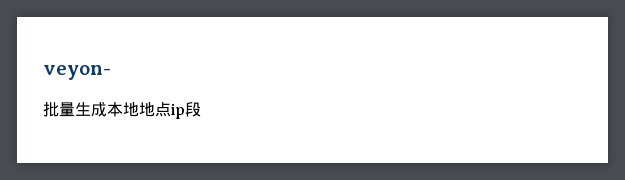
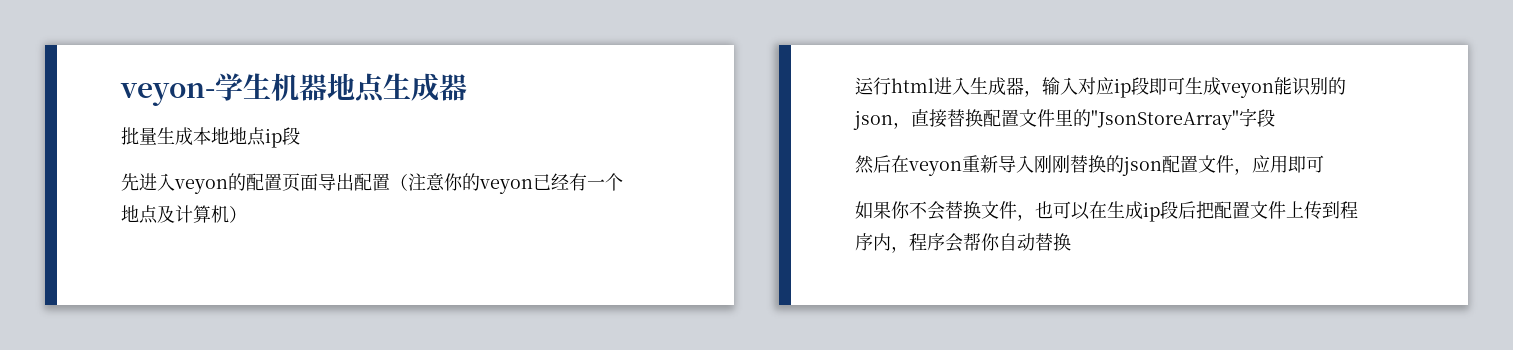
(111, 72) none -> [215,73,467,103] 学生机器地点生成器
(201, 109) none -> [121,173,623,194] [121,205,247,224] [855,77,1346,98] [853,108,1275,130] [855,155,1324,176] [855,201,1358,222] [855,233,1071,253] // 先进入veyon的配置页面导出配置（注意你的veyon已经有一个地点及计算机） // 运行html进入生成器，输入对应ip段即可生成veyon能识别的json，直接替换配置文件里的"JsonStoreArray"字段 // 然后在veyon重新导入刚刚替换的json配置文件，应用即可 // 如果你不会替换文件，也可以在生成ip段后把配置文件上传到程序内，程序会帮你自动替换

